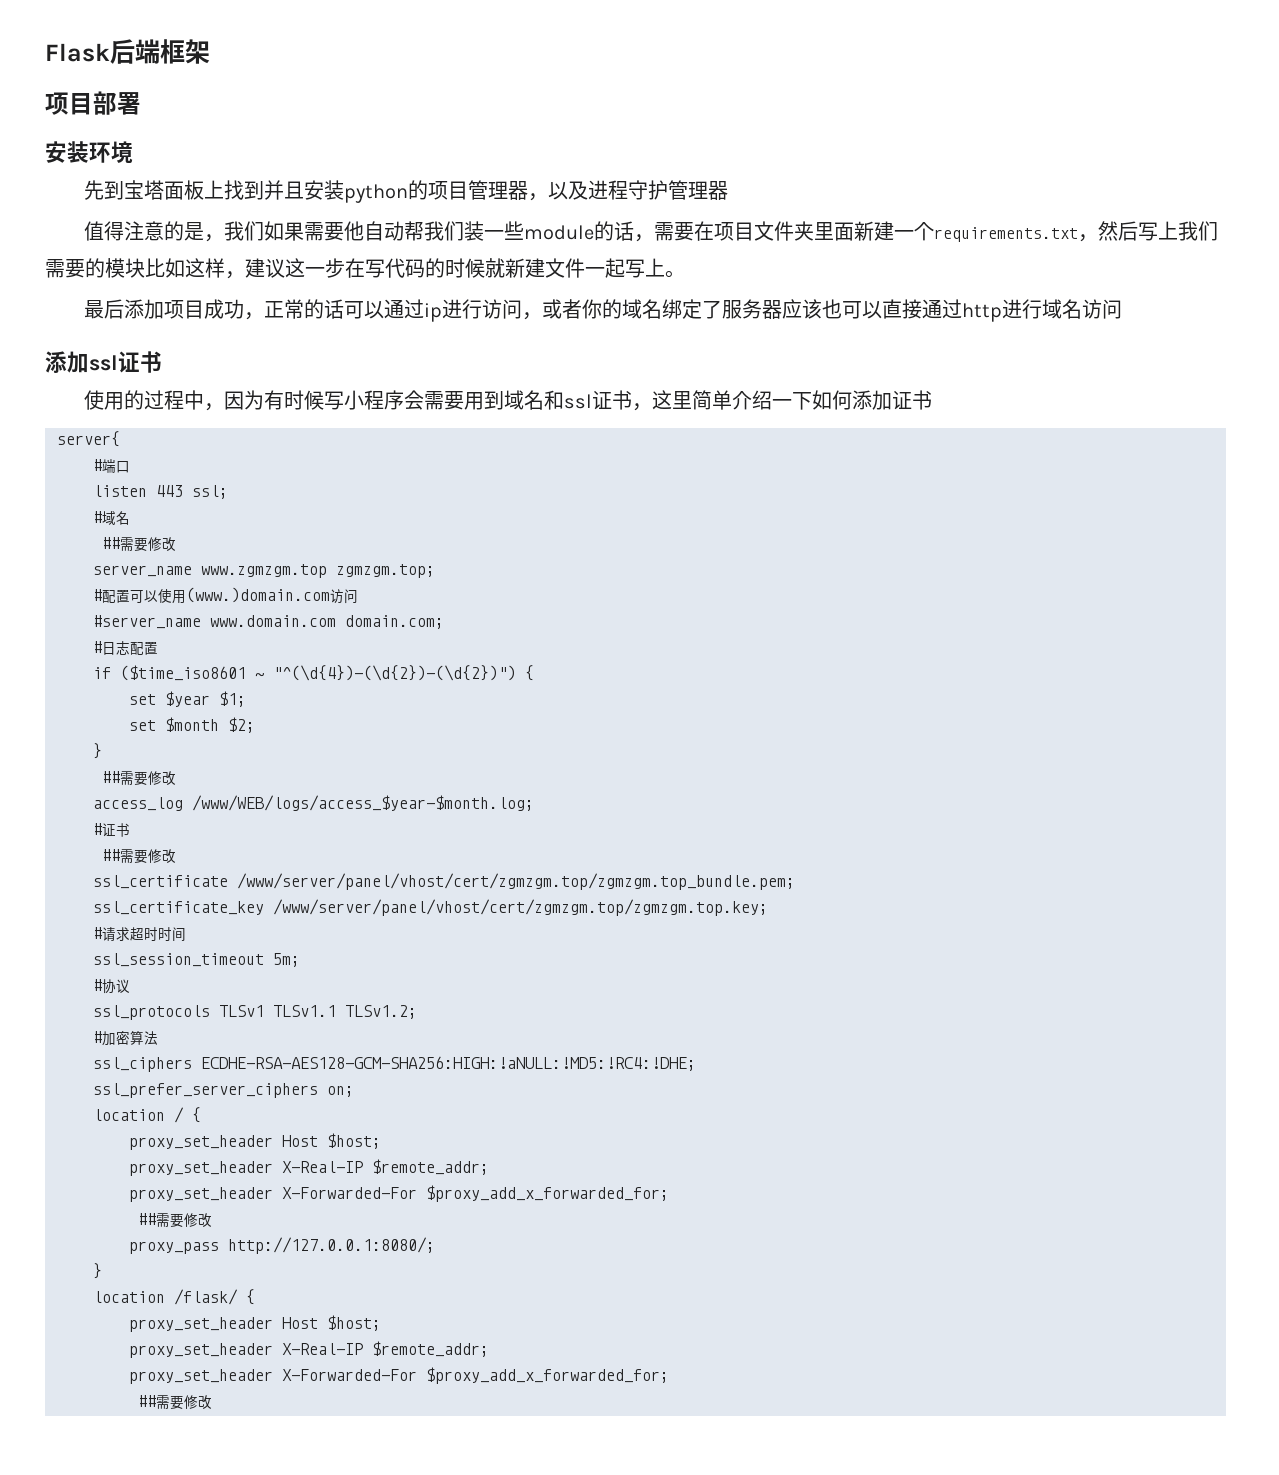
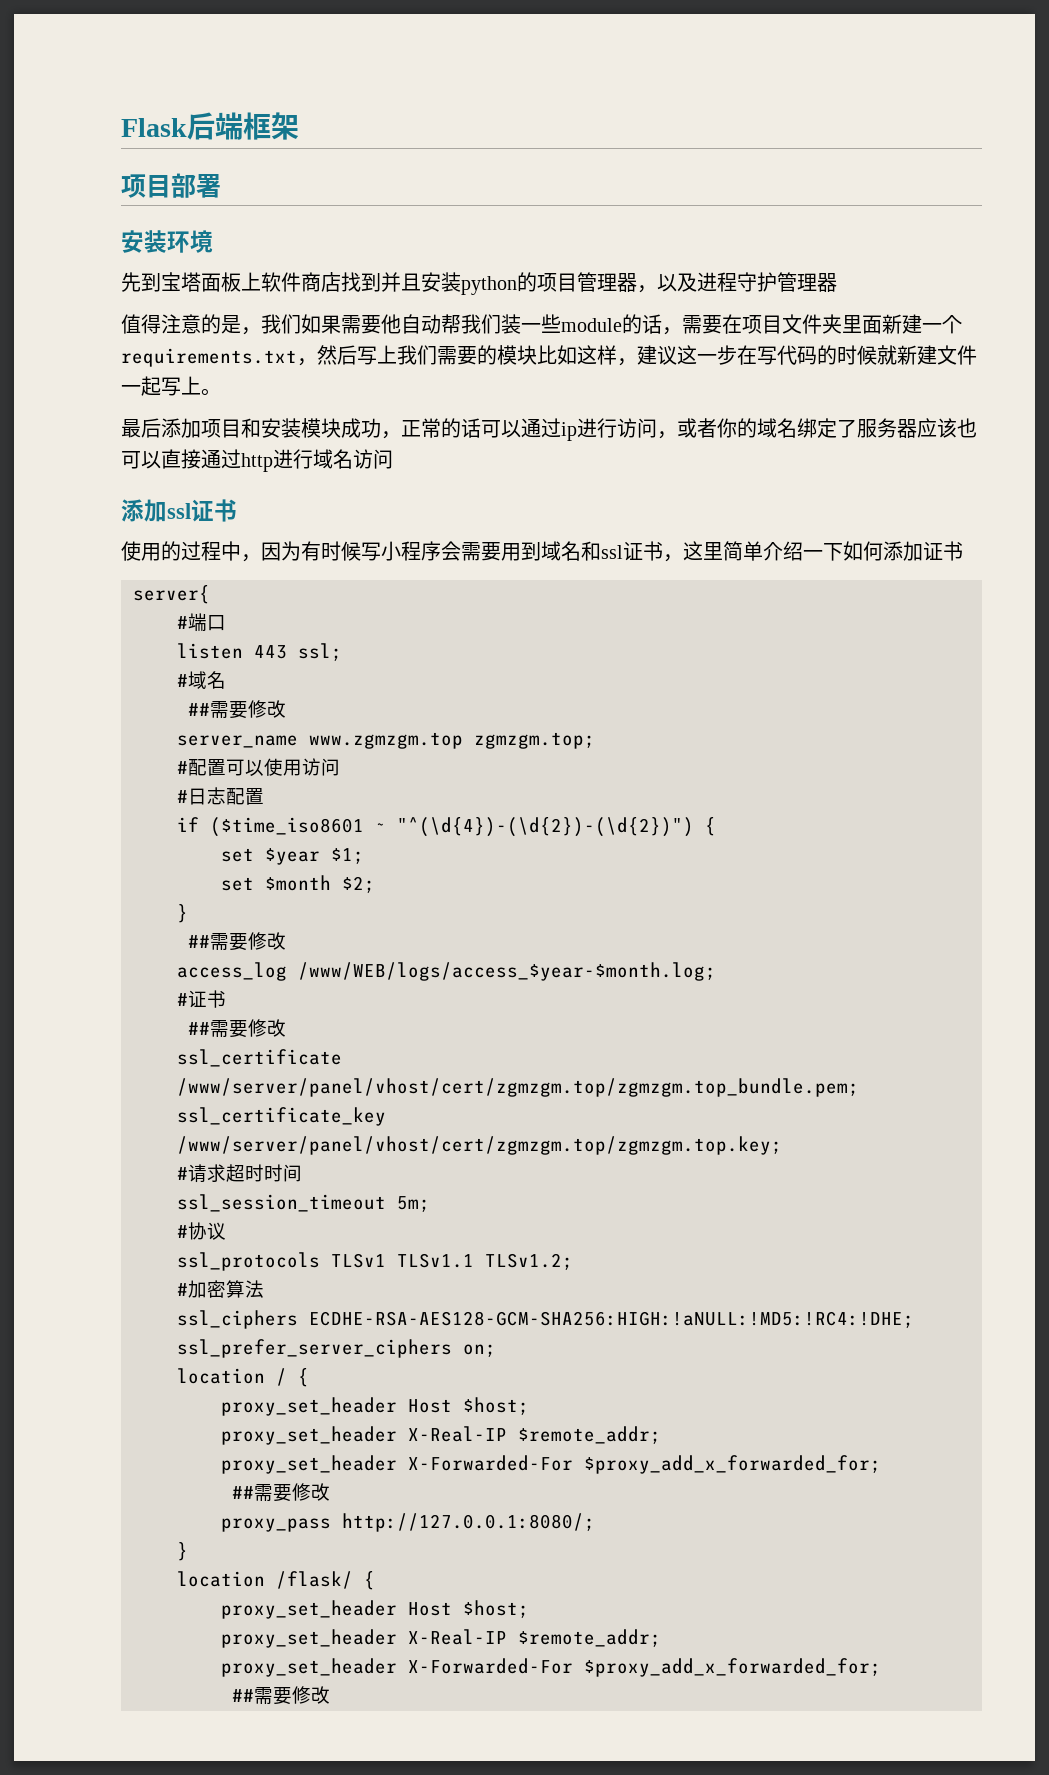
(224, 189) none -> [261,272,341,292] 软件商店
(204, 309) none -> [241,418,341,438] 和安装模块
[186,587,358,604] [93,615,444,629] (www.)domain.com访问 // #server_name www.domain.com domain.com; -> [302,758,340,776] 访问

